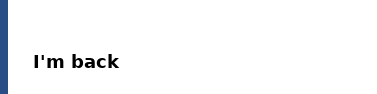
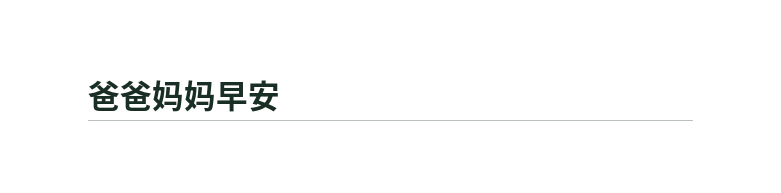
[33,54,120,68] I'm back -> [88,80,280,112] 爸爸妈妈早安

